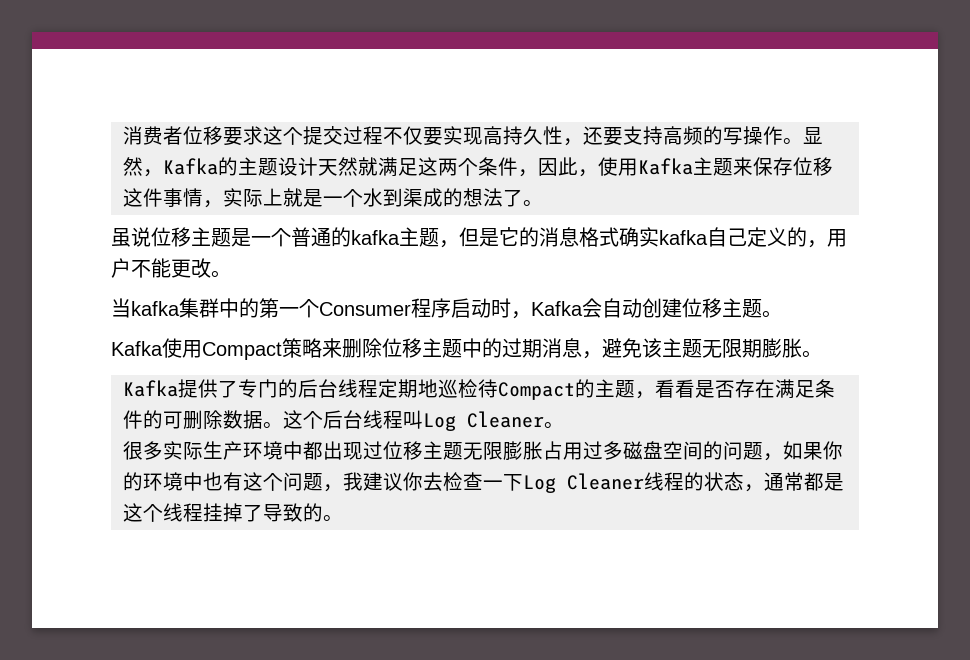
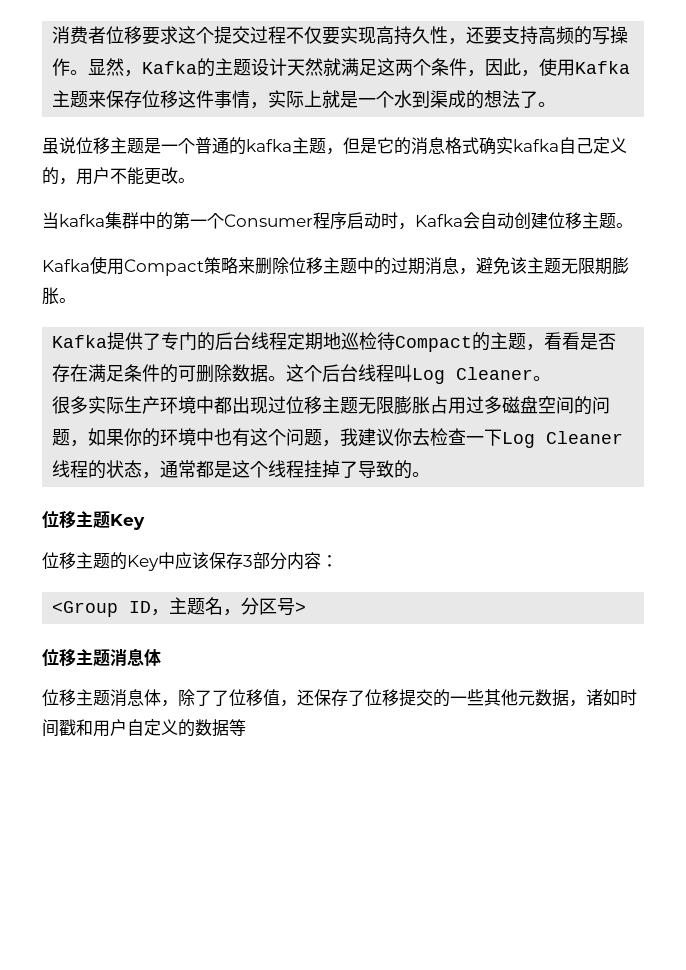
(343, 518) none -> [42,511,145,530] [42,552,338,571] [52,597,307,617] [42,648,161,667] [42,689,637,707] [42,719,246,737] // 位移主题Key // 位移主题的Key中应该保存3部分内容： // <Group ID，主题名，分区号> // 位移主题消息体 // 位移主题消息体，除了了位移值，还保存了位移提交的一些其他元数据，诸如时间戳和用户自定义的数据等

